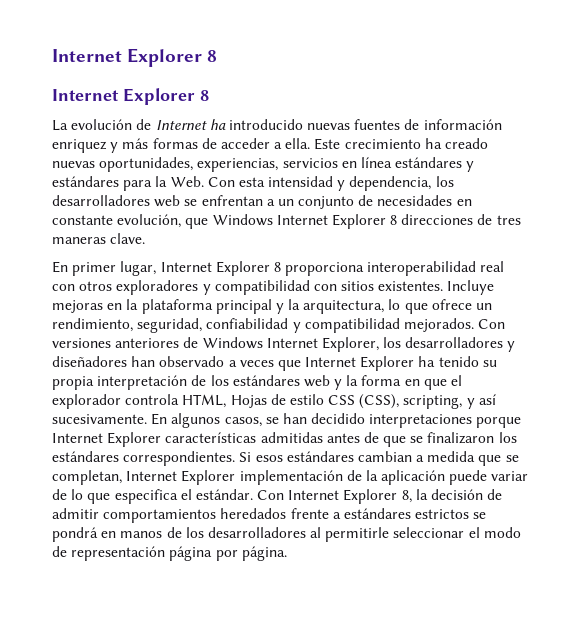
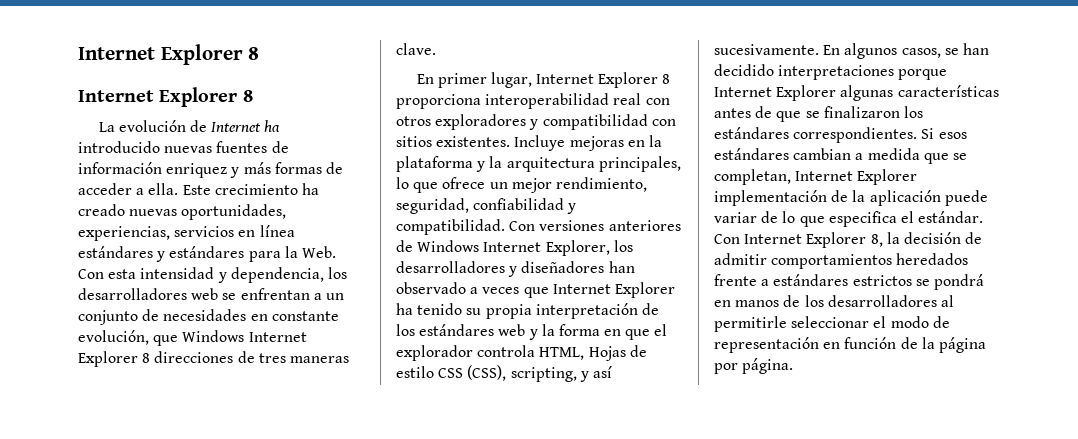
[215,299,385,314] principal y la arquitectura, -> [476,156,681,172] y la arquitectura principales,
(493, 306) none -> [511,178,552,193] mejor
[304,318,474,333] compatibilidad mejorados. -> [396,219,505,235] compatibilidad.
[165,432,323,443] características admitidas -> [840,85,999,101] algunas características
(166, 553) none -> [823,337,935,349] en función de la

